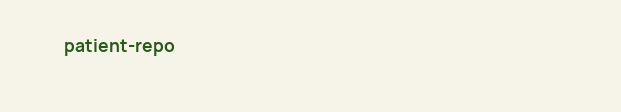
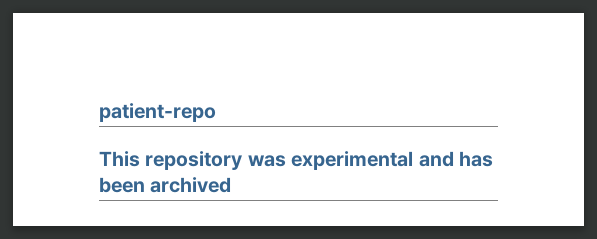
(175, 47) none -> [99,151,493,170] [99,177,232,193] // This repository was experimental and has been archived

